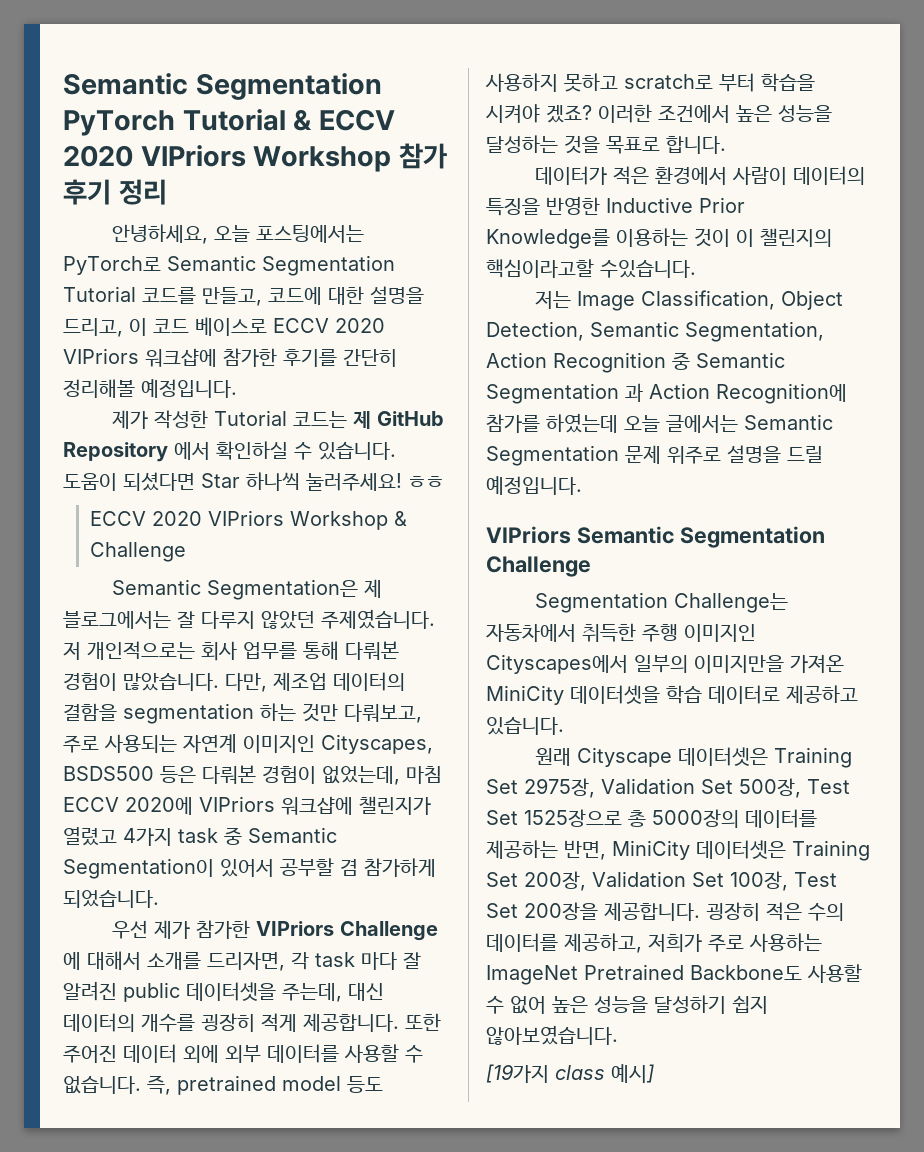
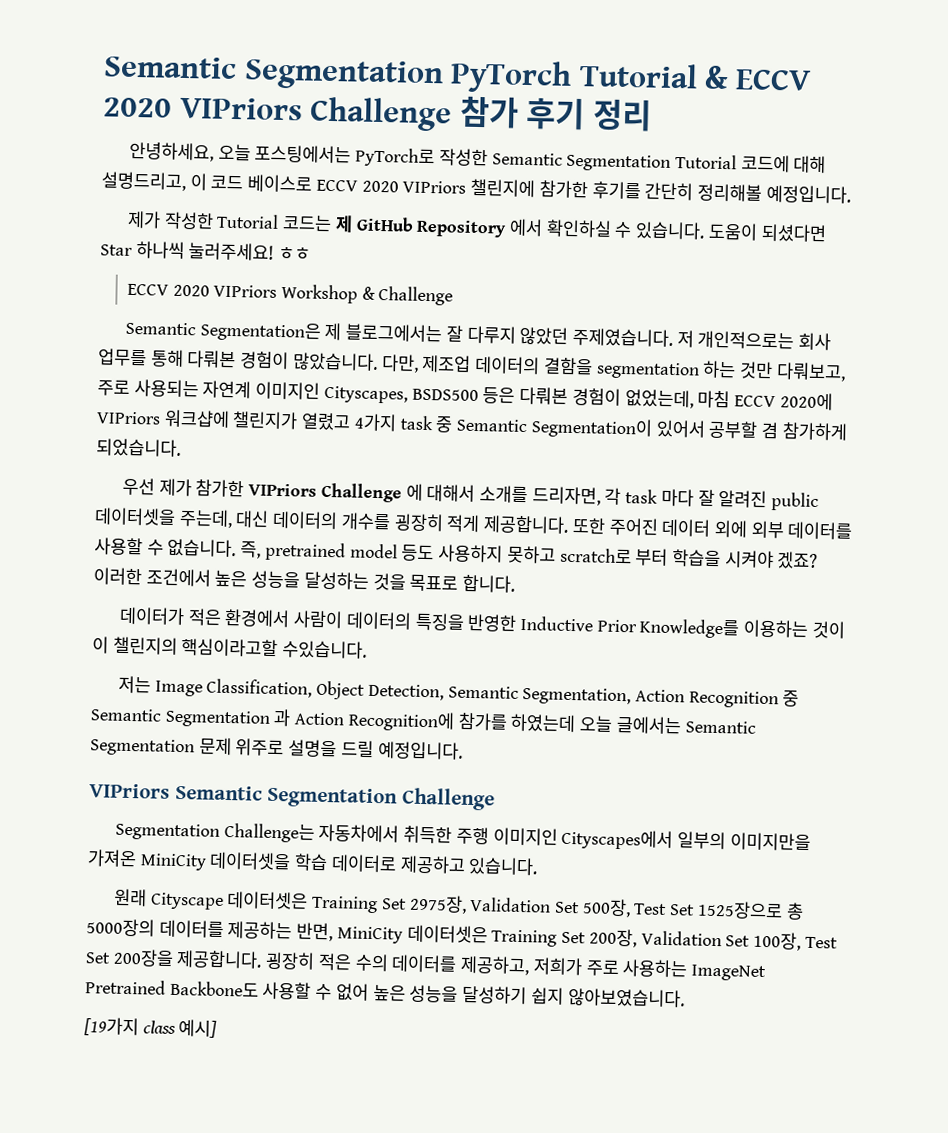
[253,146,392,172] Workshop -> [309,96,453,132] Challenge
(161, 265) none -> [438,148,488,167] 작성한
[142,286,424,306] [63,318,123,337] 코드를 만들고, 코드에 대한 설명을 드리고, -> [740,154,827,174] [101,171,186,192] 코드에 대해 설명드리고,
[145,348,217,367] 워크샵에 -> [470,178,536,198] 챌린지에

